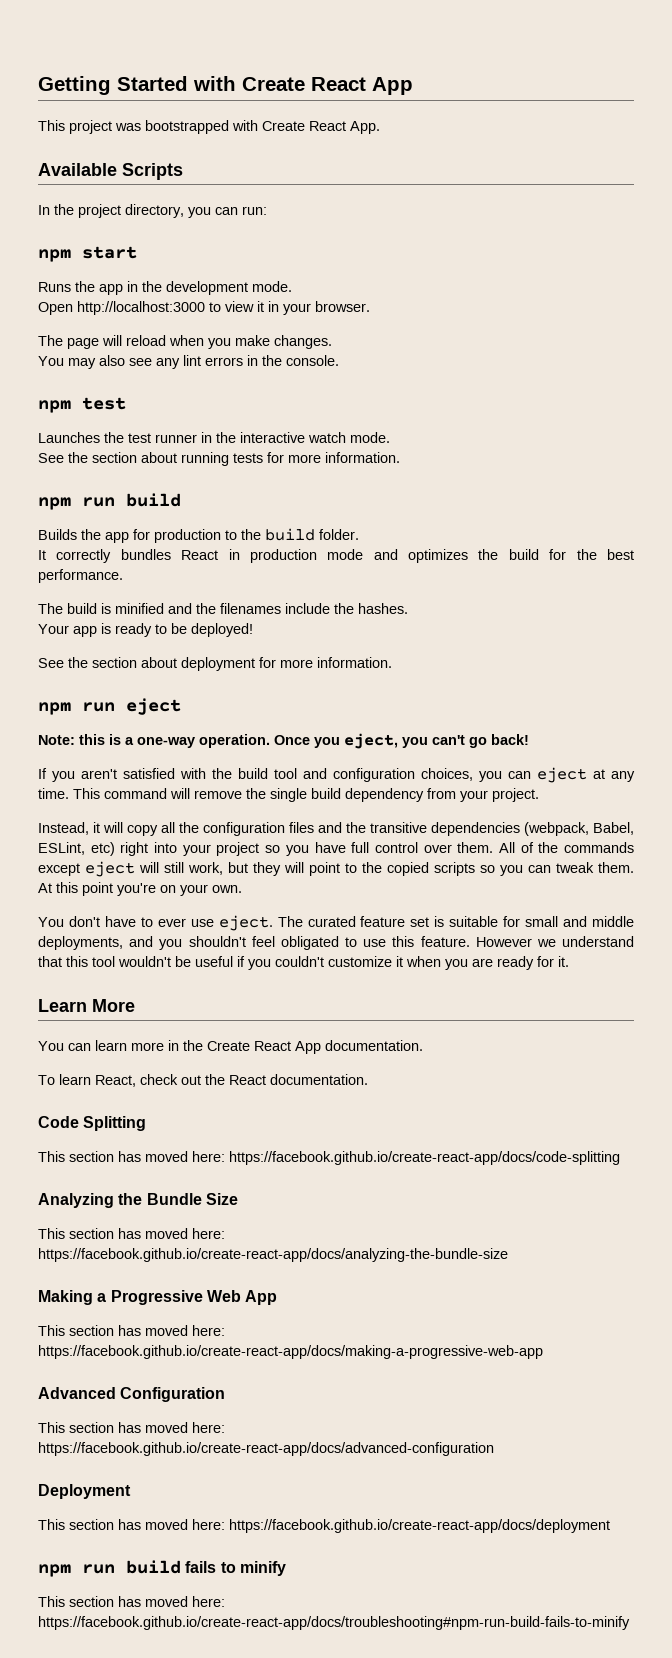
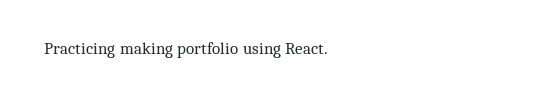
[38,76,413,95] [38,120,380,134] [38,163,183,180] [38,204,267,218] [38,246,137,262] [38,281,292,295] [38,301,370,315] [38,335,332,349] [38,355,339,369] [38,397,126,413] [38,432,390,443] [38,452,400,466] [38,493,181,510] [38,528,359,543] [38,549,634,563] [38,569,123,583] [38,603,408,614] [38,623,253,637] [38,657,392,671] [38,698,181,715] [38,733,529,749] [38,767,635,783] [38,788,539,802] [38,822,634,836] [38,842,634,856] [38,861,634,877] [38,882,242,896] [38,915,634,931] [38,936,635,950] [38,956,569,970] [38,999,135,1012] [38,1040,423,1054] [38,1074,368,1087] [38,1116,147,1131] [38,1151,620,1165] [38,1193,238,1208] [38,1228,225,1239] [38,1248,508,1262] [38,1290,278,1305] [38,1325,225,1336] [38,1345,543,1359] [38,1387,226,1402] [38,1422,225,1433] [38,1442,494,1456] [38,1484,131,1499] [38,1519,610,1533] [38,1560,286,1577] [38,1596,225,1607] [38,1616,630,1630] Getting Started with Create React App // This project was bootstrapped with Create React App. // Available Scripts // In the project directory, you can run: // npm start // Runs the app in the development mode. // Open http://localhost:3000 to view it in your browser. // The page will reload when you make changes. // You may also see any lint errors in the console. // npm test // Launches the test runner in the interactive watch mode. // See the section about running tests for more information. // npm run build // Builds the app for production to the build folder. // It correctly bundles React in production mode and optimizes the build for the best performance. // The build is minified and the filenames include the hashes. // Your app is ready to be deployed! // See the section about deployment for more information. // npm run eject // Note: this is a one-way operation. Once you eject, you can't go back! // If you aren't satisfied with the build tool and configuration choices, you can eject at any time. This command will remove the single build dependency from your project. // Instead, it will copy all the configuration files and the transitive dependencies (webpack, Babel, ESLint, etc) right into your project so you have full control over them. All of the commands except eject will still work, but they will point to the copied scripts so you can tweak them. At this point you're on your own. // You don't have to ever use eject. The curated feature set is suitable for small and middle deployments, and you shouldn't feel obligated to use this feature. However we understand that this tool wouldn't be useful if you couldn't customize it when you are ready for it. // Learn More // You can learn more in the Create React App documentation. // To learn React, check out the React documentation. // Code Splitting // This section has moved here: https://facebook.github.io/create-react-app/docs/code-splitting // Analyzing the Bundle Size // This section has moved here: https://facebook.github.io/create-react-app/docs/analyzing-the-bundle-size // Making a Progressive Web App // This section has moved here: https://facebook.github.io/create-react-app/docs/making-a-progressive-web-app // Advanced Configuration // This section has moved here: https://facebook.github.io/create-react-app/docs/advanced-configuration // Deployment // This section has moved here: https://facebook.github.io/create-react-app/docs/deployment // npm run build fails to minify // This section has moved here: https://facebook.github.io/create-react-app/docs/troubleshooting#npm-run-build-fails-to-minify -> [44,42,329,58] Practicing making portfolio using React.

